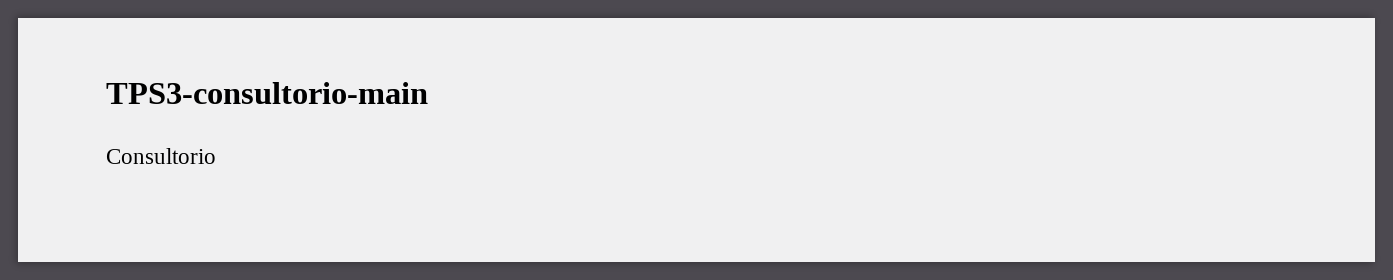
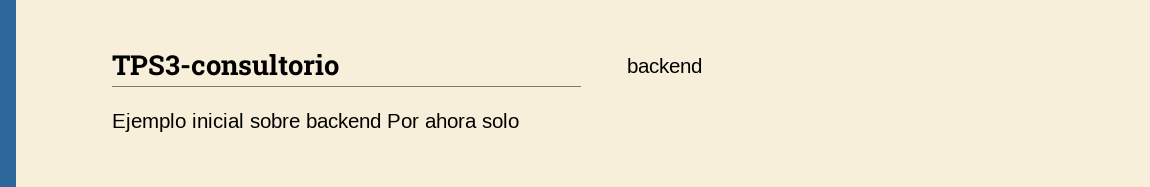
[106,82,428,104] [106,148,216,164] TPS3-consultorio-main // Consultorio -> [112,54,339,76] [112,113,519,132] [627,58,702,73] TPS3-consultorio // Ejemplo inicial sobre backend Por ahora solo backend

